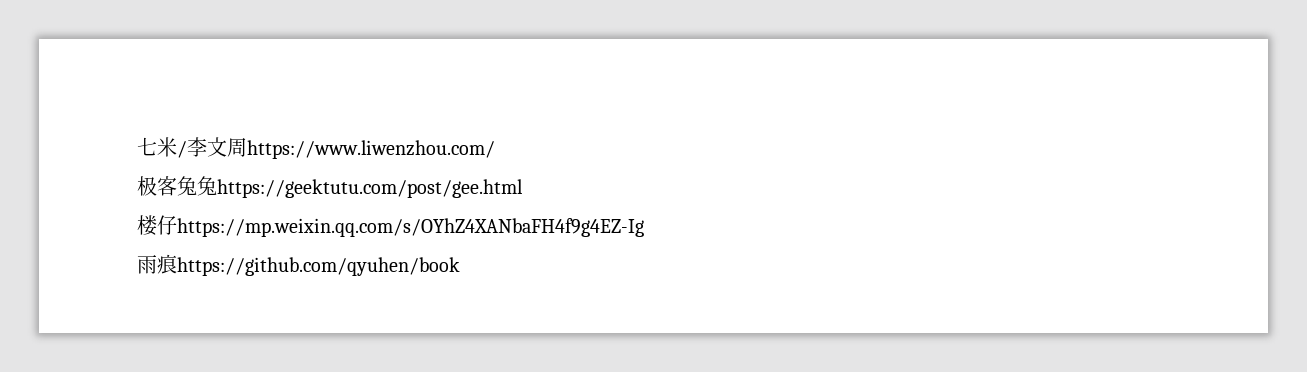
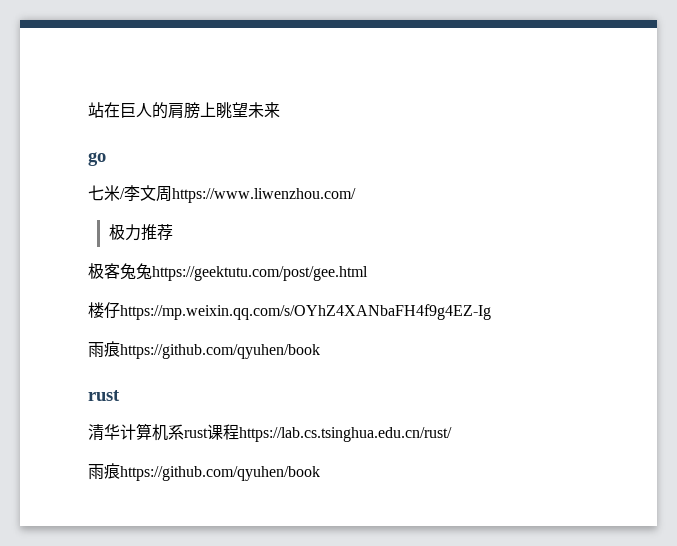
(137, 146) none -> [88,102,280,119] [88,152,106,166] 站在巨人的肩膀上眺望未来 // go //
(495, 149) none -> [108,224,173,241] // 极力推荐
(460, 266) none -> [88,390,120,401] [88,423,452,442] [88,463,320,481] // rust // 清华计算机系rust课程https://lab.cs.tsinghua.edu.cn/rust/ // 雨痕https://github.com/qyuhen/book

